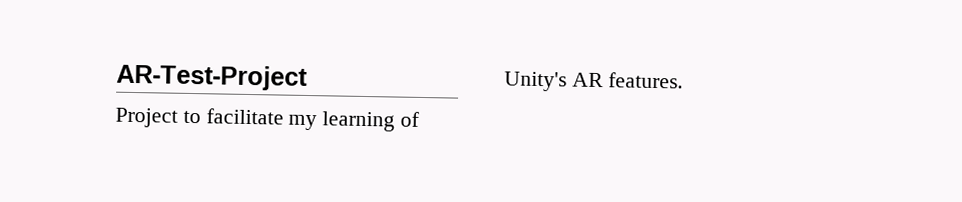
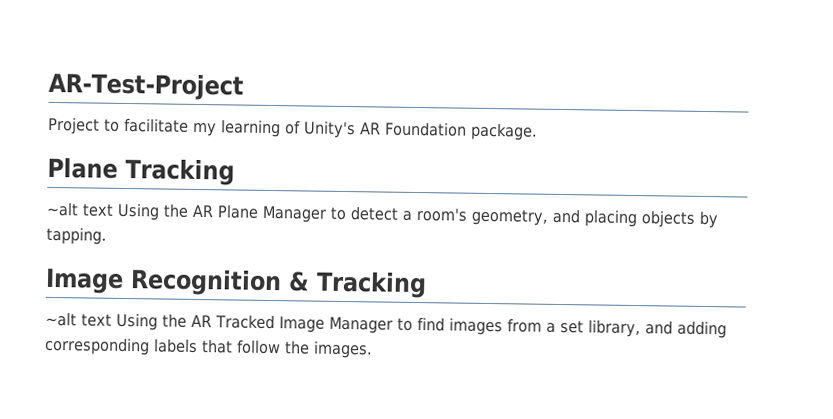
[607,72,683,89] features. -> [385,121,538,141] [47,157,235,186] [46,201,719,229] [46,226,107,245] [45,267,427,299] [45,311,727,339] [44,336,373,359] Foundation package. // Plane Tracking // ~alt text Using the AR Plane Manager to detect a room's geometry, and placing objects by tapping. // Image Recognition & Tracking // ~alt text Using the AR Tracked Image Manager to find images from a set library, and adding corresponding labels that follow the images.

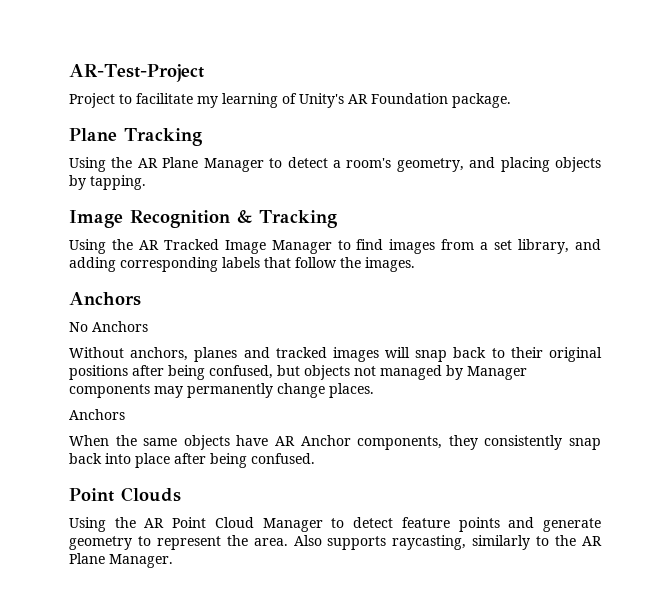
[46,201,114,217] ~alt text -> (202, 137) none
[45,311,112,327] ~alt text -> (337, 219) none
(373, 349) none -> [69,292,141,306] [69,321,148,332] [69,347,602,362] [69,365,527,380] [69,383,374,398] [69,409,125,420] [69,435,601,450] [69,453,315,468] [69,487,181,502] [69,517,601,532] [69,535,603,550] [69,553,173,568] // Anchors // No Anchors // Without anchors, planes and tracked images will snap back to their original positions after being confused, but objects not managed by Manager components may permanently change places. // Anchors // When the same objects have AR Anchor components, they consistently snap back into place after being confused. // Point Clouds // Using the AR Point Cloud Manager to detect feature points and generate geometry to represent the area. Also supports raycasting, similarly to the AR Plane Manager.

